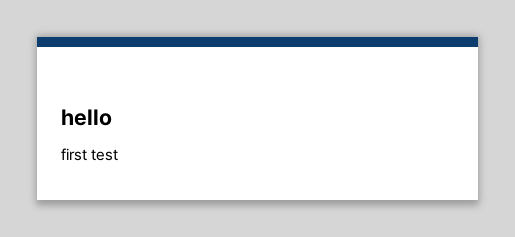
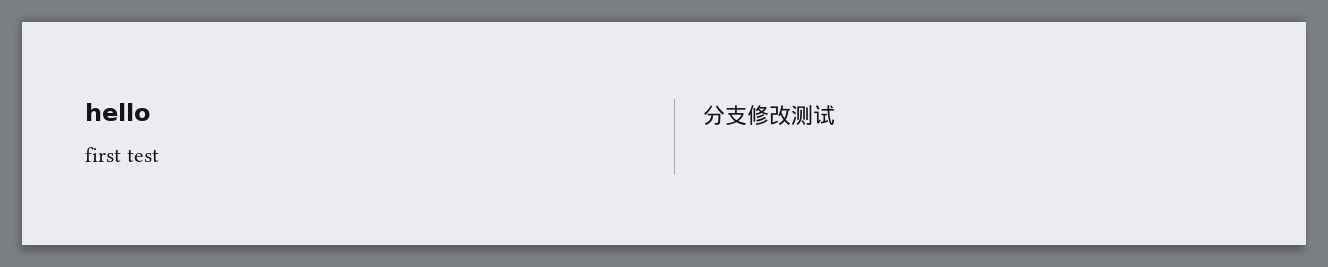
(119, 155) none -> [703,105,835,126] // 分支修改测试

